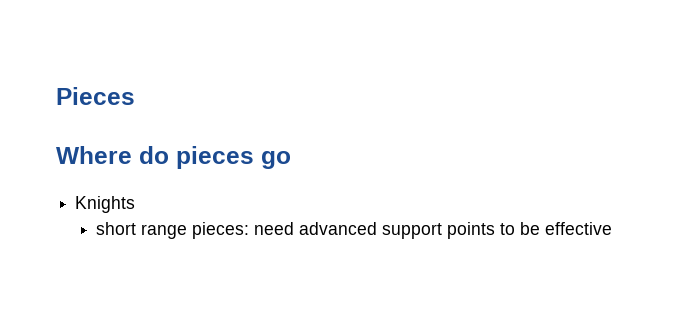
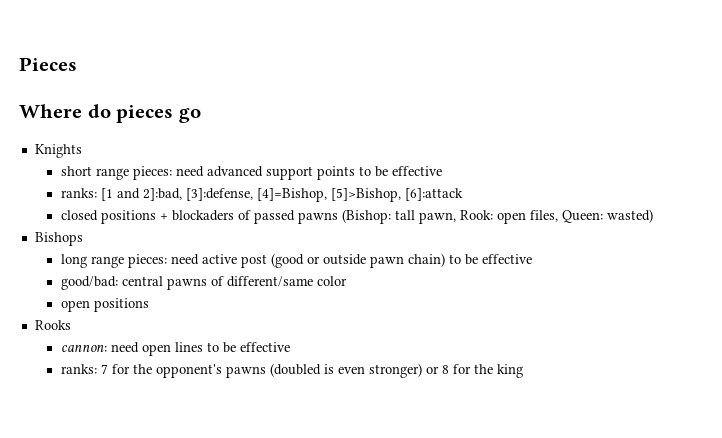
(613, 228) none -> [60,188,463,202] [60,209,653,224] [34,232,83,246] [60,253,532,268] [60,276,347,290] [60,298,149,312] [34,320,71,330] [60,342,290,356] [60,363,523,378] // ranks: [1 and 2]:bad, [3]:defense, [4]=Bishop, [5]>Bishop, [6]:attack // closed positions + blockaders of passed pawns (Bishop: tall pawn, Rook: open files, Queen: wasted) // Bishops // long range pieces: need active post (good or outside pawn chain) to be effective // good/bad: central pawns of different/same color // open positions // Rooks // cannon: need open lines to be effective // ranks: 7 for the opponent's pawns (doubled is even stronger) or 8 for the king

